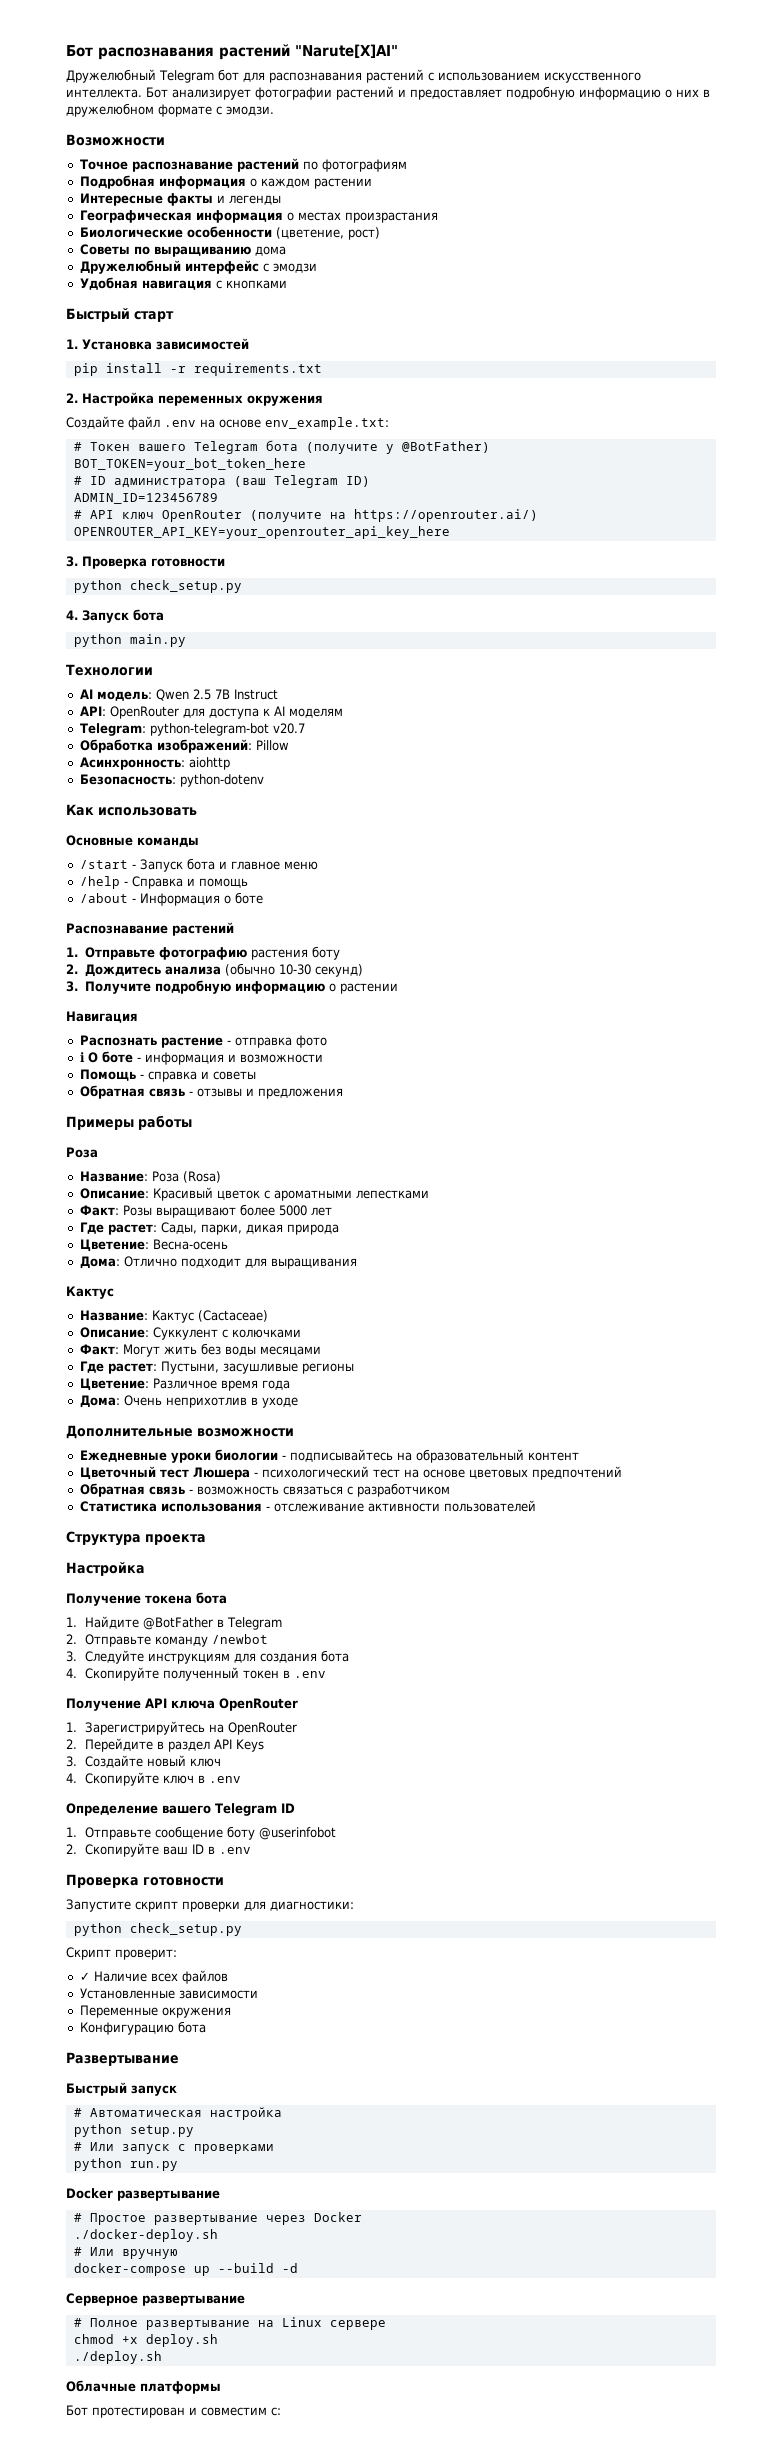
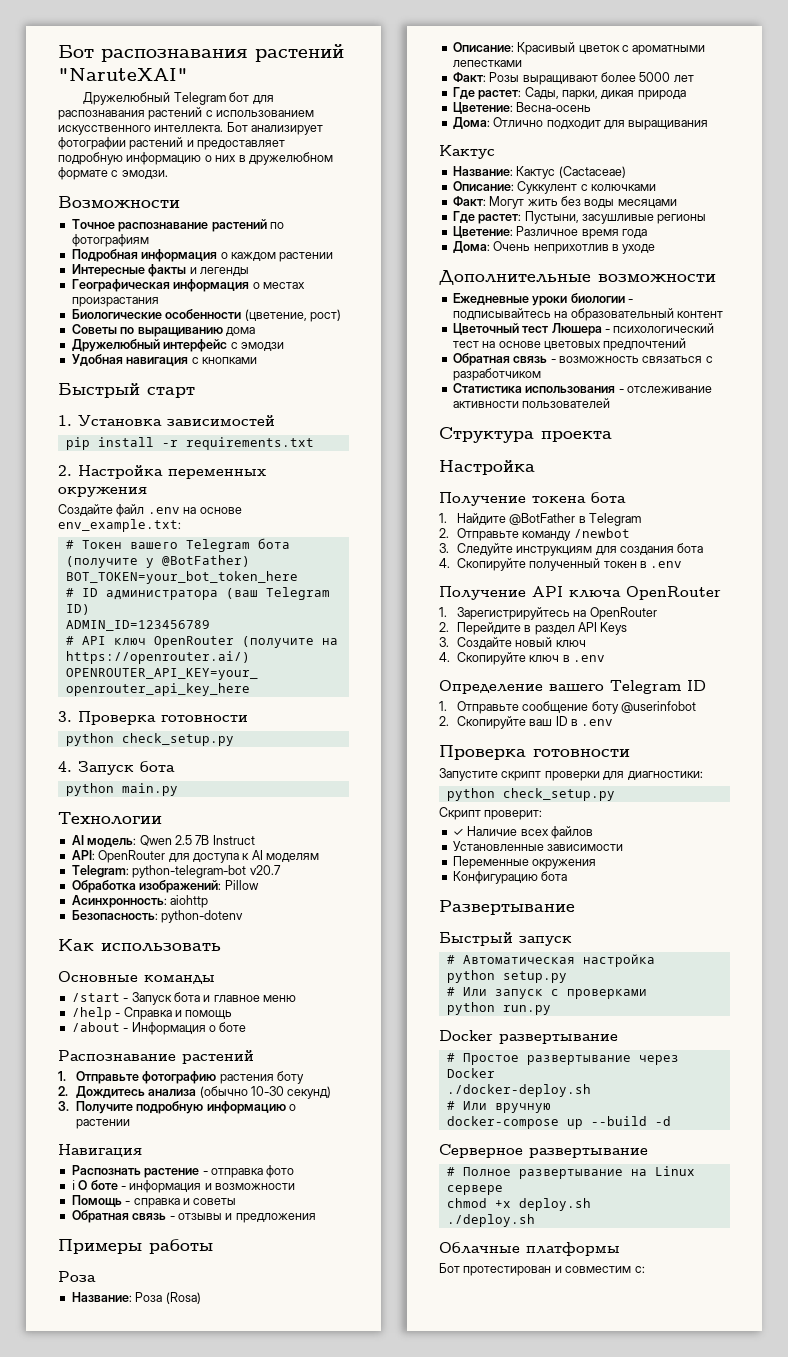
[295,44,398,58] "Narute[X]AI" -> [58,68,188,81] "NaruteXAI"

